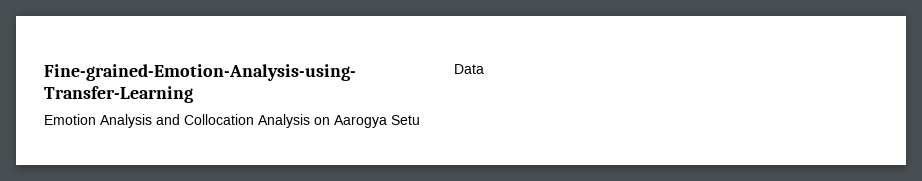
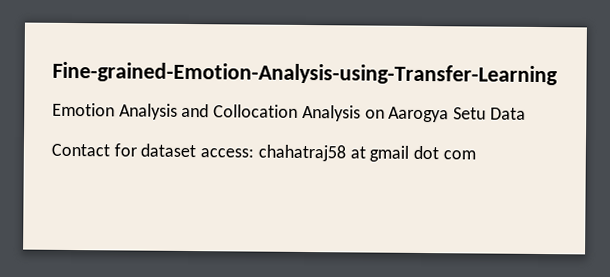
(484, 69) none -> [51,143,476,162] // Contact for dataset access: chahatraj58 at gmail dot com

